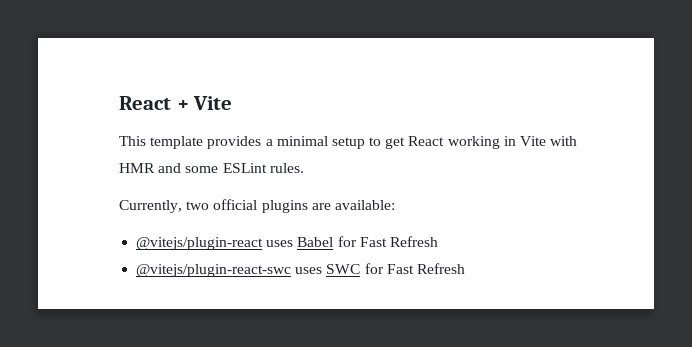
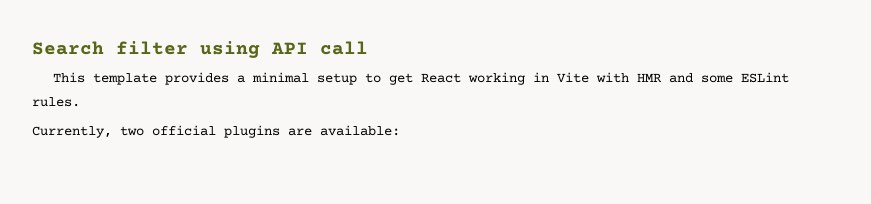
[119,96,233,110] React + Vite -> [32,41,368,58] Search filter using API call
[136,236,438,250] [136,263,465,277] // @vitejs/plugin-react uses Babel for Fast Refresh // @vitejs/plugin-react-swc uses SWC for Fast Refresh -> (400, 130) none

